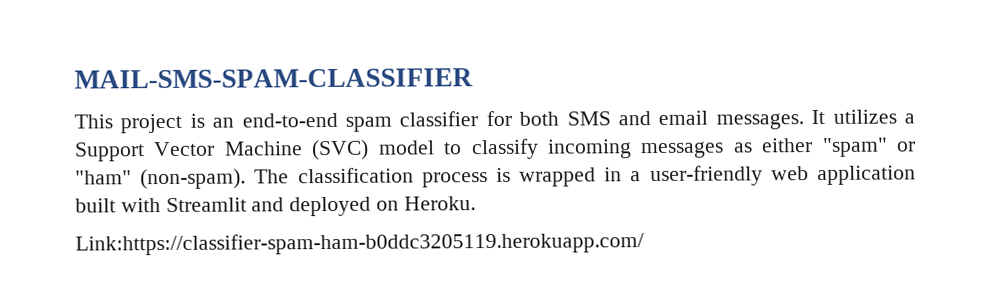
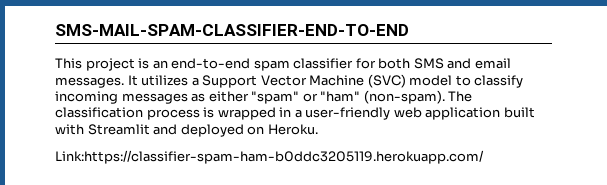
[74,68,473,89] MAIL-SMS-SPAM-CLASSIFIER -> [55,24,409,36] SMS-MAIL-SPAM-CLASSIFIER-END-TO-END

